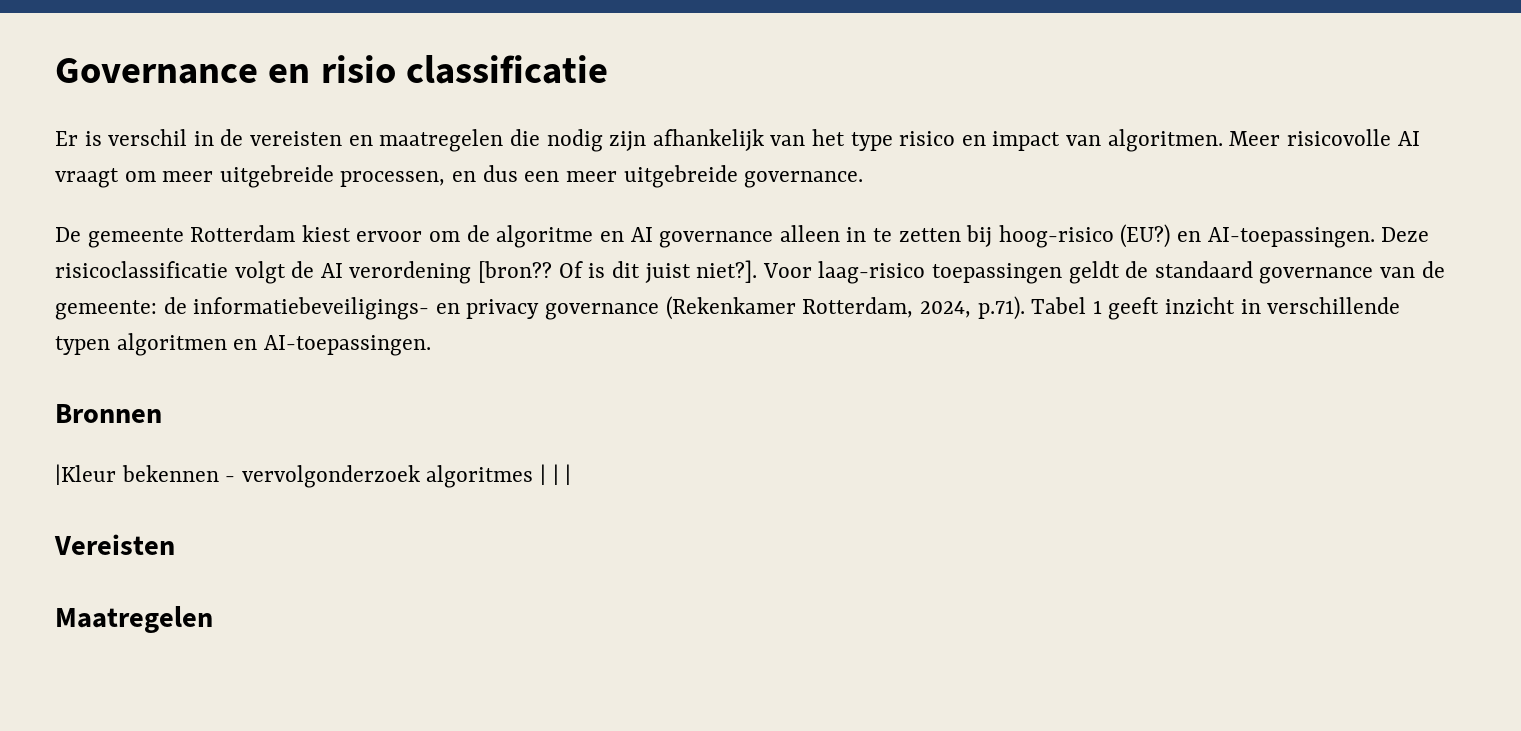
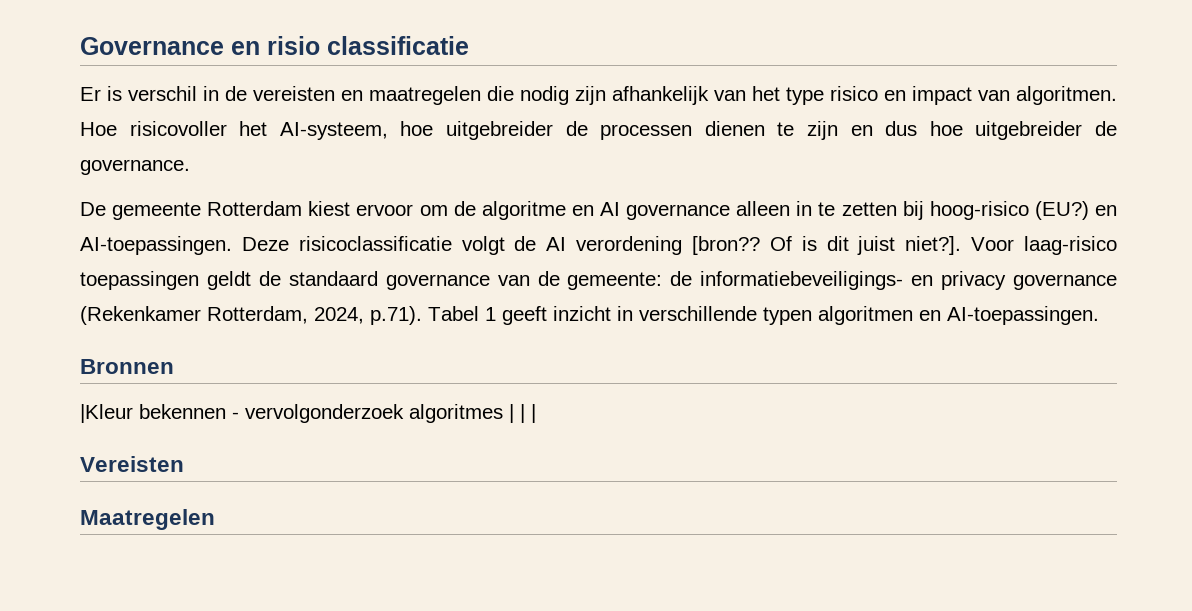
[1229,129,1420,146] [55,165,738,188] Meer risicovolle AI vraagt om meer uitgebreide processen, en dus een meer uitgebreide -> [80,121,1118,140] Hoe risicovoller het AI-systeem, hoe uitgebreider de processen dienen te zijn en dus hoe uitgebreider de

